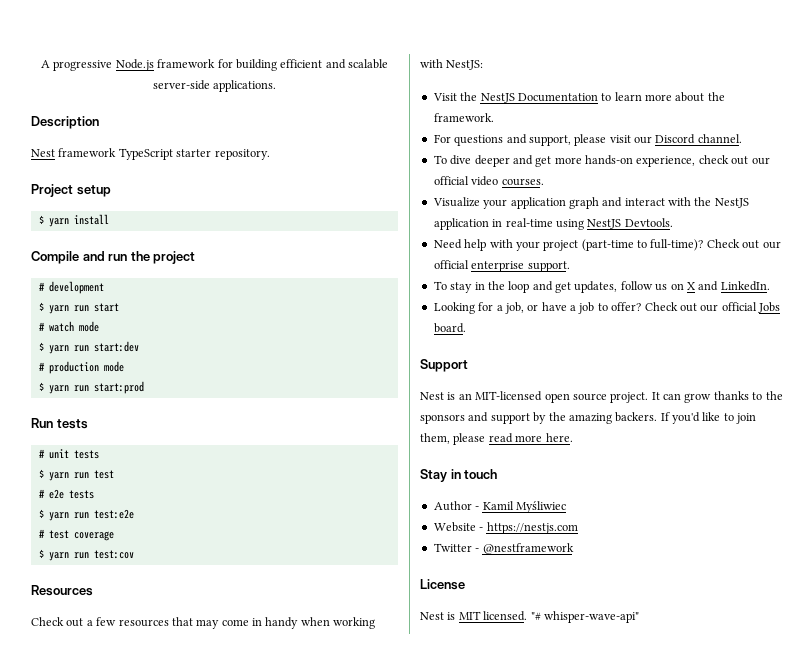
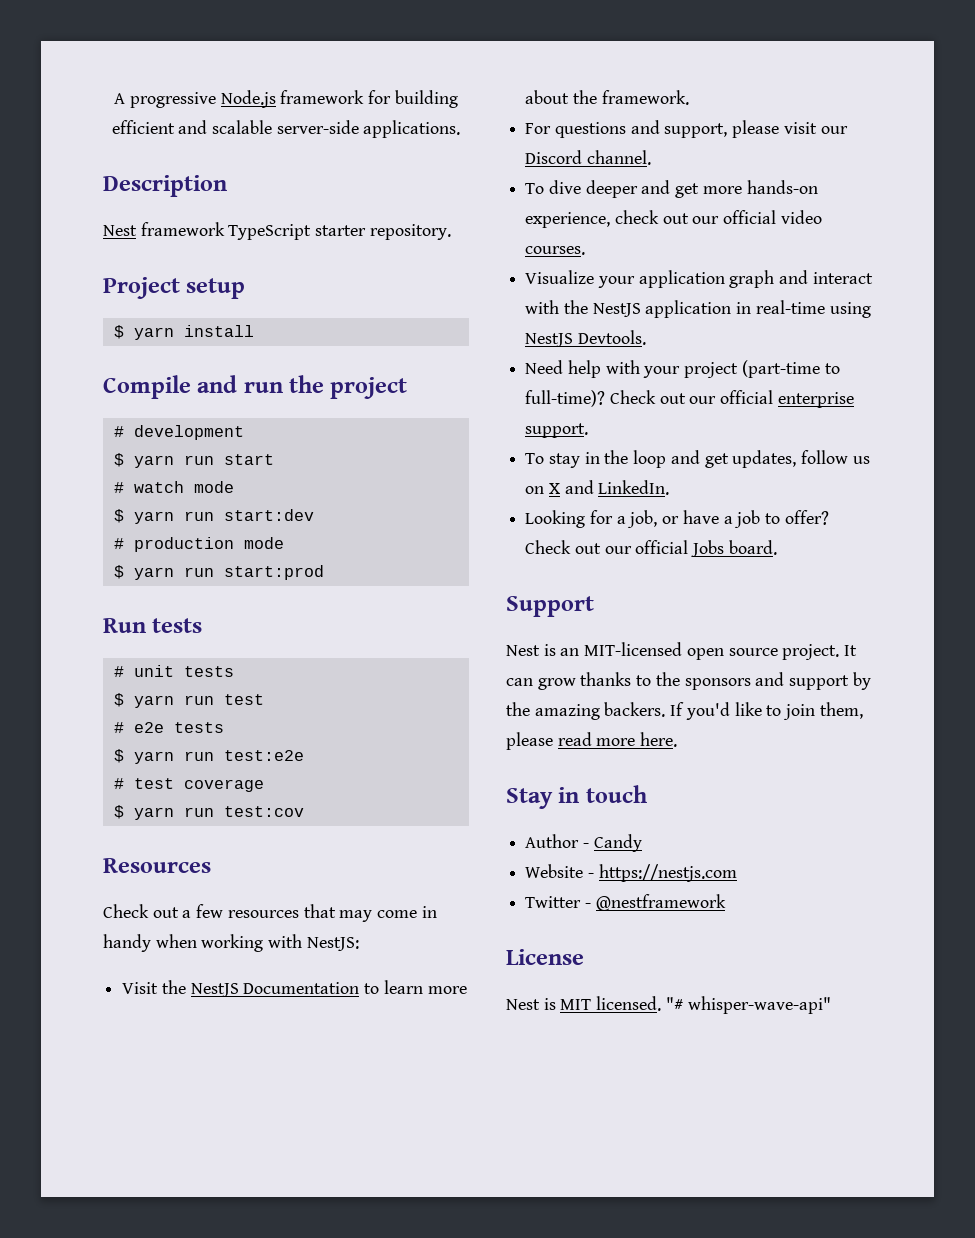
[482,501,566,513] Kamil Myśliwiec -> [593,834,642,852] Candy

